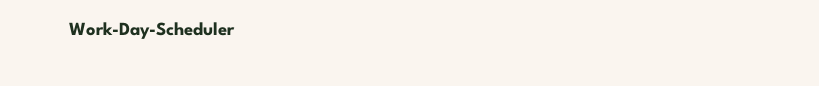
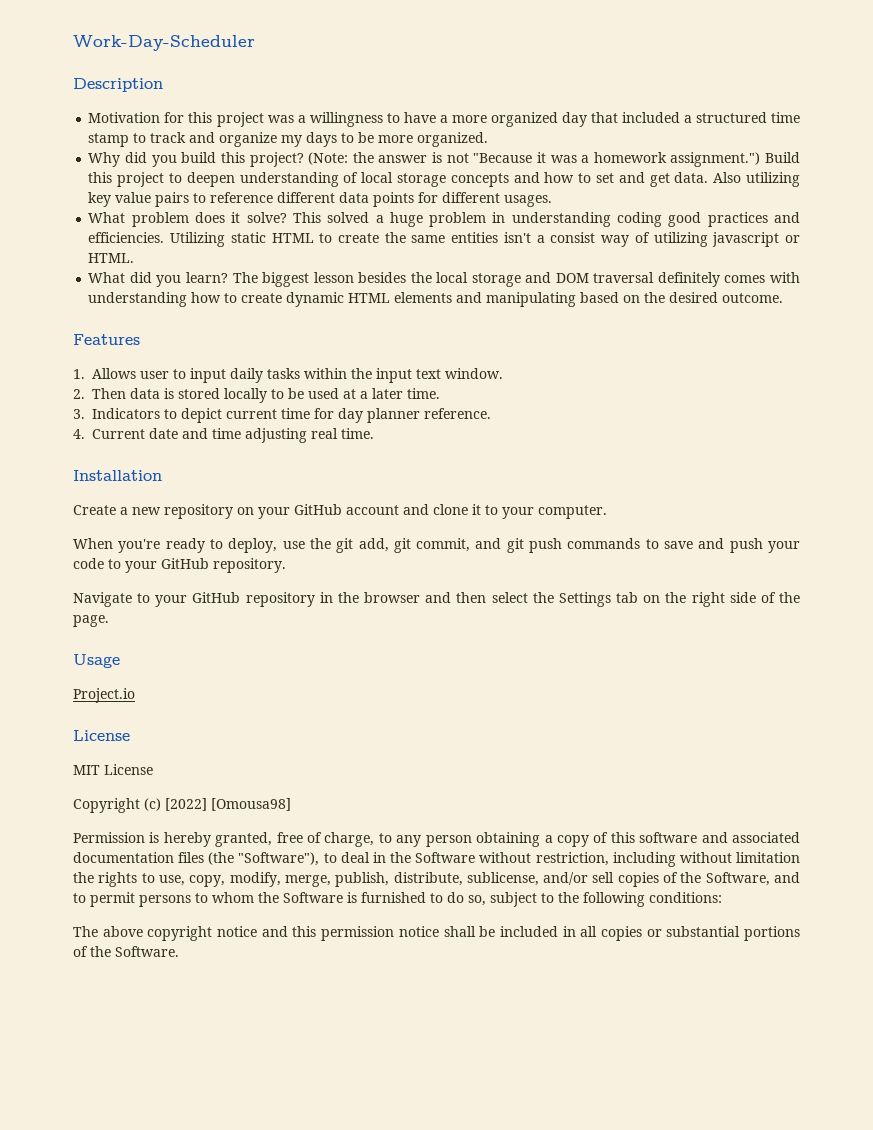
(235, 30) none -> [73,78,163,92] [88,112,800,127] [88,132,489,147] [88,152,800,167] [88,172,800,187] [88,192,553,207] [88,212,800,227] [88,232,801,247] [88,253,135,263] [88,272,801,287] [88,292,784,307] [73,334,140,345] [73,368,503,383] [73,388,440,403] [73,408,491,423] [73,428,374,443] [73,470,162,481] [73,504,607,519] [73,538,800,553] [73,558,286,573] [73,592,800,607] [73,615,109,627] [73,654,120,668] [73,688,135,703] [73,730,130,741] [73,764,153,775] [73,798,291,813] [73,832,800,847] [73,852,800,867] [73,872,800,887] [73,892,722,907] [73,926,800,941] [73,946,179,957] // Description // Motivation for this project was a willingness to have a more organized day that included a structured time stamp to track and organize my days to be more organized. // Why did you build this project? (Note: the answer is not "Because it was a homework assignment.") Build this project to deepen understanding of local storage concepts and how to set and get data. Also utilizing key value pairs to reference different data points for different usages. // What problem does it solve? This solved a huge problem in understanding coding good practices and efficiencies. Utilizing static HTML to create the same entities isn't a consist way of utilizing javascript or HTML. // What did you learn? The biggest lesson besides the local storage and DOM traversal definitely comes with understanding how to create dynamic HTML elements and manipulating based on the desired outcome. // Features // 1. Allows user to input daily tasks within the input text window. // 2. Then data is stored locally to be used at a later time. // 3. Indicators to depict current time for day planner reference. // 4. Current date and time adjusting real time. // Installation // Create a new repository on your GitHub account and clone it to your computer. // When you're ready to deploy, use the git add, git commit, and git push commands to save and push your code to your GitHub repository. // Navigate to your GitHub repository in the browser and then select the Settings tab on the right side of the page. // Usage // Project.io // License // MIT License // Copyright (c) [2022] [Omousa98] // Permission is hereby granted, free of charge, to any person obtaining a copy of this software and associated documentation files (the "Software"), to deal in the Software without restriction, including without limitation the rights to use, copy, modify, merge, publish, distribute, sublicense, and/or sell copies of the Software, and to permit persons to whom the Software is furnished to do so, subject to the following conditions: // The above copyright notice and this permission notice shall be included in all copies or substantial portions of the Software.

